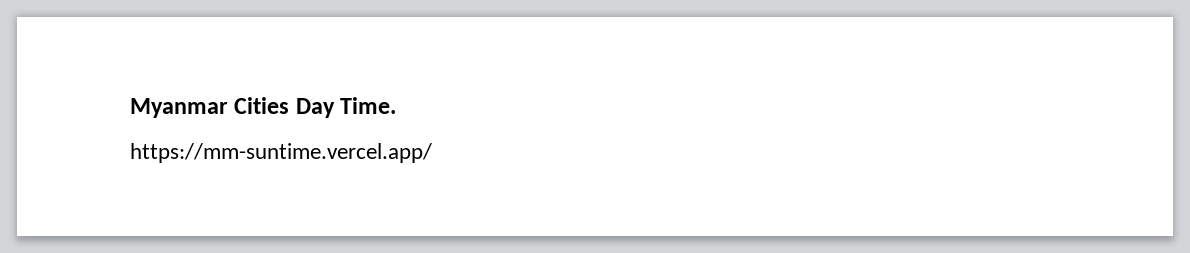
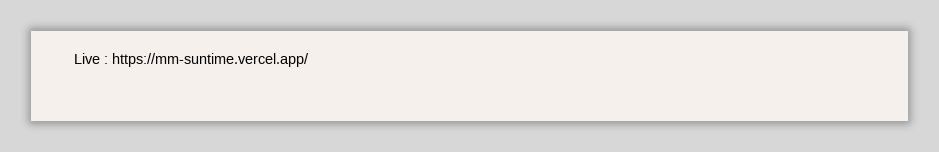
[130,97,397,118] Myanmar Cities Day Time. // -> [74,53,108,64] Live :

